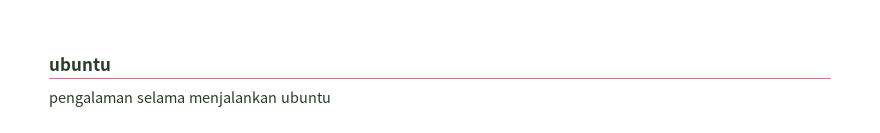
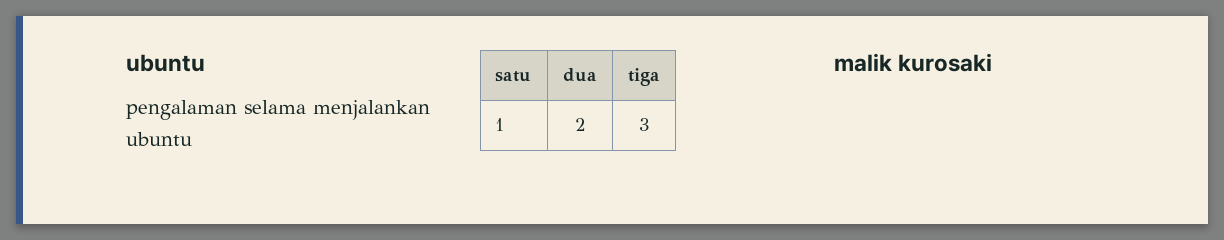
(331, 97) none -> [495,71,532,82] [563,68,597,82] [628,68,660,86] [495,118,505,131] [574,118,586,131] [638,118,650,131] [834,53,993,72] // satu | dua | tiga // 1 | 2 | 3 // malik kurosaki

